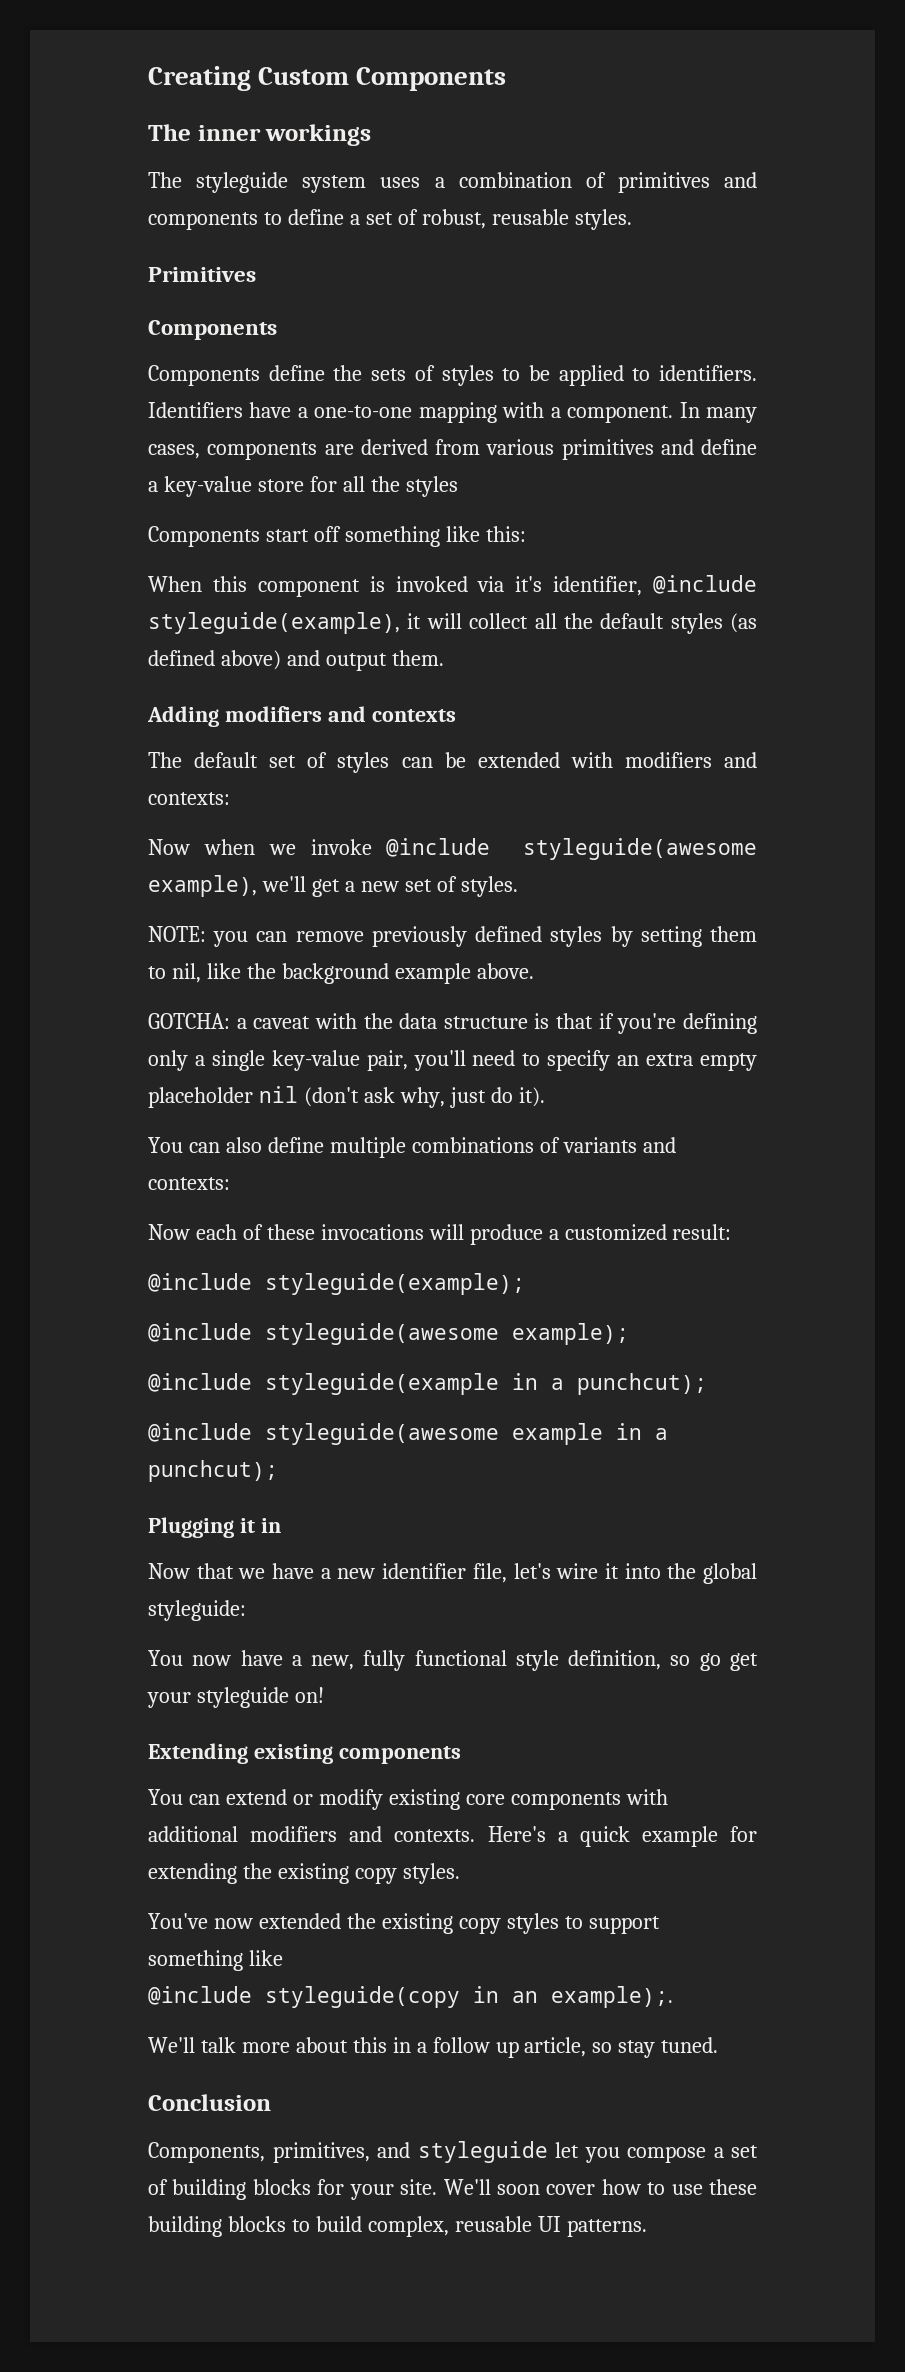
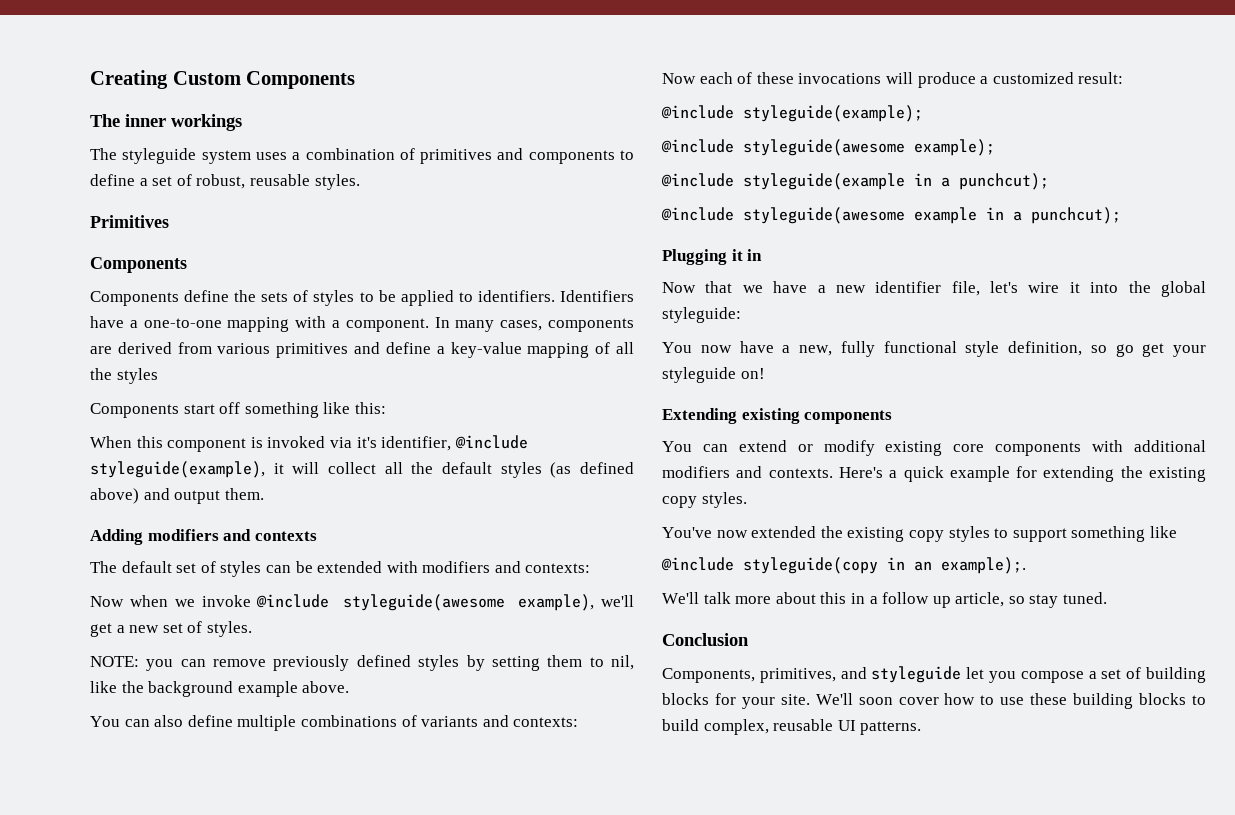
[257,476,337,492] store for -> [527,342,611,358] mapping of
[148,1013,757,1034] [148,1050,757,1071] [148,1086,545,1108] // GOTCHA: a caveat with the data structure is that if you're defining only a single key-value pair, you'll need to specify an extra empty placeholder nil (don't ask why, just do it). -> (350, 687) none

